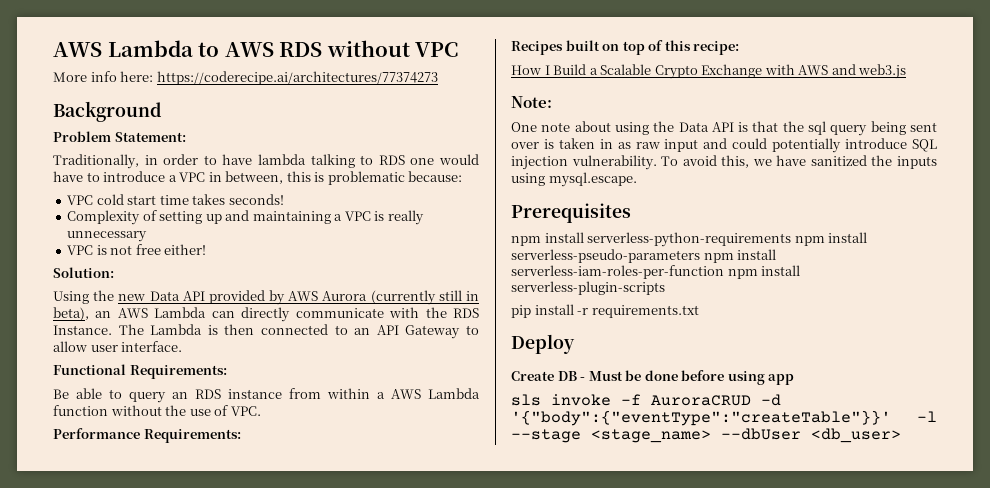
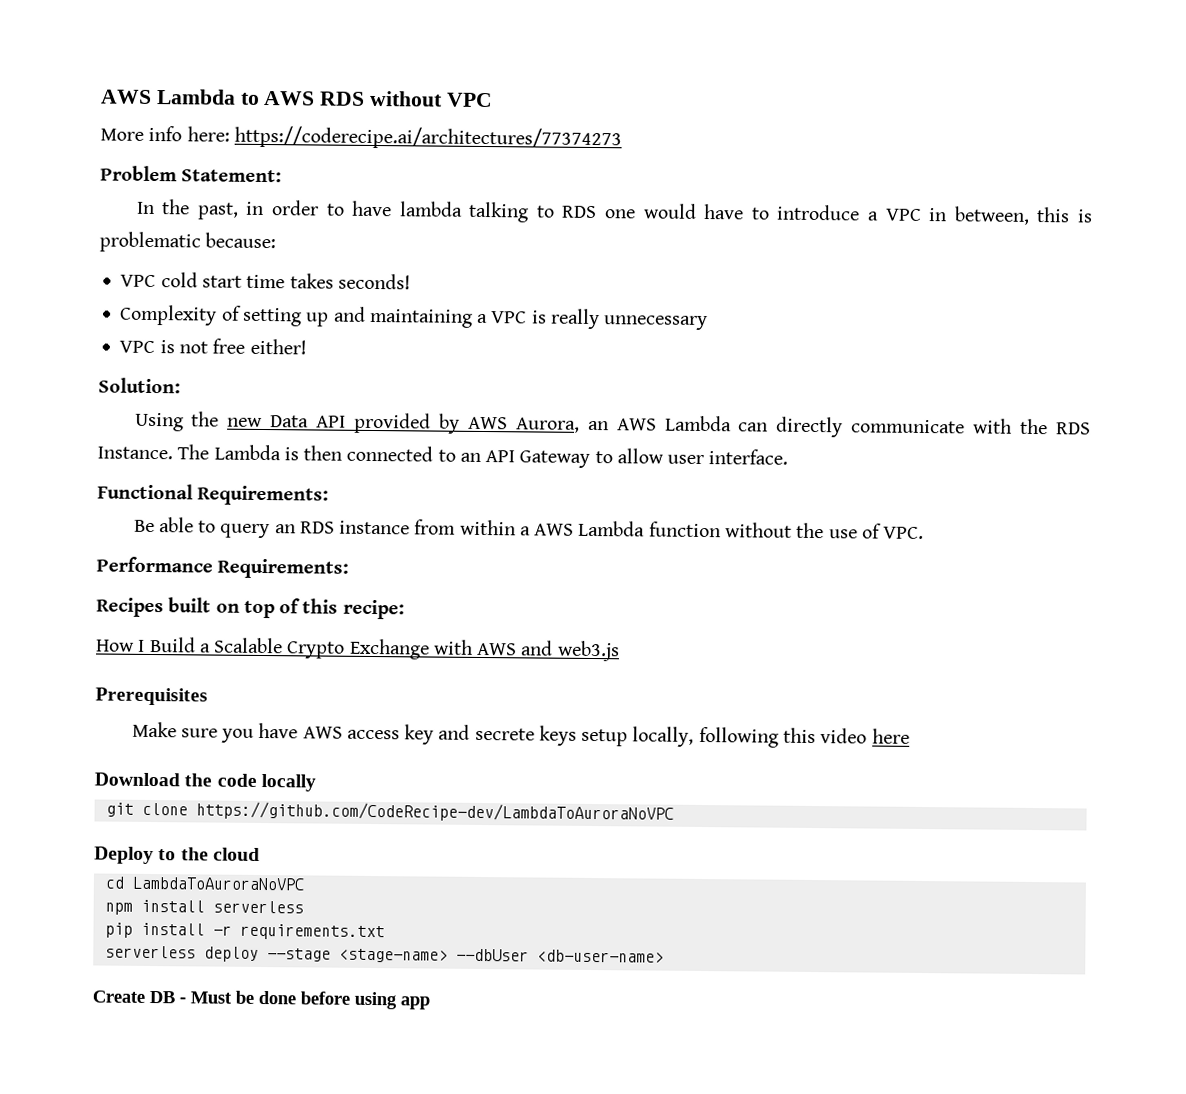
[53,101,162,122] // Background -> (622, 138) none
[53,154,139,169] Traditionally, -> [136,199,239,220] In the past,
[322,290,479,305] [53,307,89,321] Aurora (currently still in beta), -> [515,417,580,433] Aurora,
[511,96,552,108] [511,121,938,136] [511,138,937,153] [511,155,937,170] [511,172,637,187] [511,203,631,223] [511,232,868,247] [511,249,777,263] [511,265,801,279] [511,281,665,295] [511,304,699,318] [511,334,575,354] Note: // One note about using the Data API is that the sql query being sent over is taken in as raw input and could potentially introduce SQL injection vulnerability. To avoid this, we have sanitized the inputs using mysql.escape. // Prerequisites // npm install serverless-python-requirements npm install serverless-pseudo-parameters npm install serverless-iam-roles-per-function npm install serverless-plugin-scripts // pip install -r requirements.txt // Deploy -> [95,687,208,706] [131,721,910,748] [94,772,316,792] [105,801,674,823] [94,846,260,865] [104,876,304,891] [104,899,304,915] [104,922,385,941] [104,945,664,963] Prerequisites // Make sure you have AWS access key and secrete keys setup locally, following this video here // Download the code locally // git clone https://github.com/CodeRecipe-dev/LambdaToAuroraNoVPC // Deploy to the cloud // cd LambdaToAuroraNoVPC // npm install serverless // pip install -r requirements.txt // serverless deploy --stage <stage-name> --dbUser <db-user-name>
[511,394,781,406] [511,410,937,426] [511,428,901,443] // sls invoke -f AuroraCRUD -d '{"body":{"eventType":"createTable"}}' -l --stage <stage_name> --dbUser <db_user> -> (430, 1003) none

